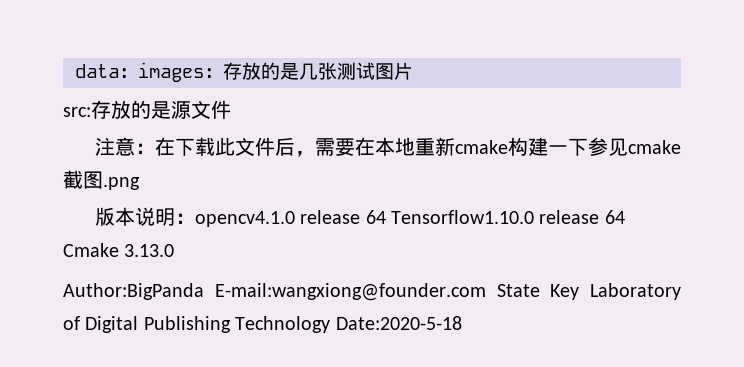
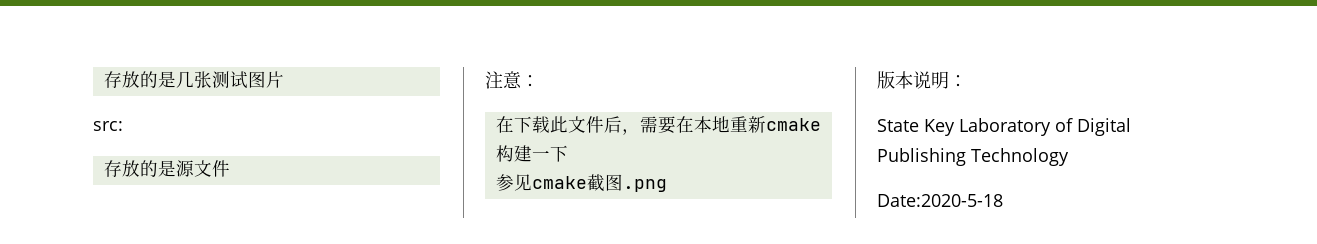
[75,62,223,82] data：images： -> (103, 79) none
(91, 112) none -> (123, 126) //
(155, 148) none -> (539, 81) //
(588, 147) none -> (568, 153) //
[194,210,625,227] [63,243,175,257] [63,283,486,301] opencv4.1.0 release 64 Tensorflow1.10.0 release 64 Cmake 3.13.0 // Author:BigPanda E-mail:wangxiong@founder.com -> (967, 81) //
(331, 324) none -> (1069, 157) //

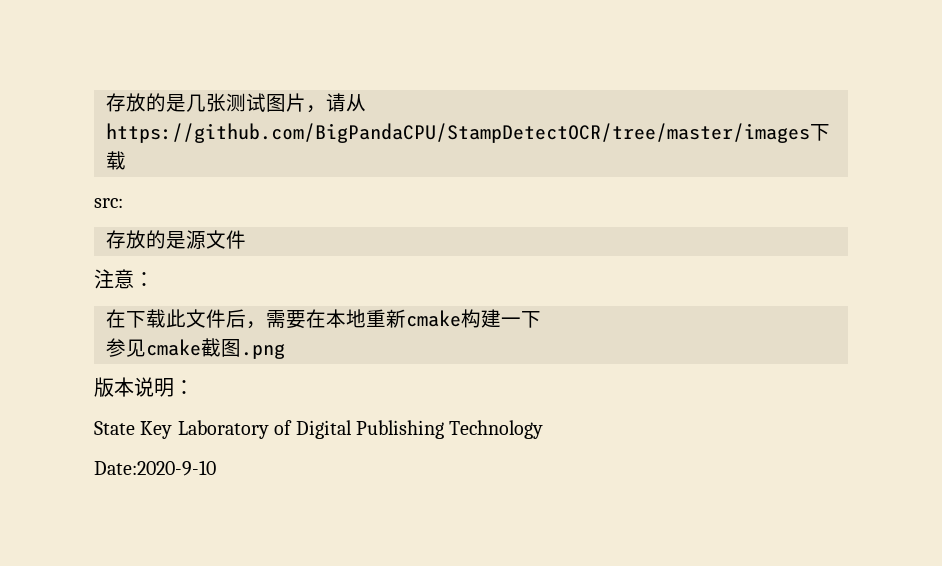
(284, 79) none -> [306,93,366,113] [106,123,830,143] [106,151,126,170] ，请从https://github.com/BigPandaCPU/StampDetectOCR/tree/master/images下载
[877,194,1003,207] Date:2020-5-18 -> [94,460,216,476] Date:2020-9-10

